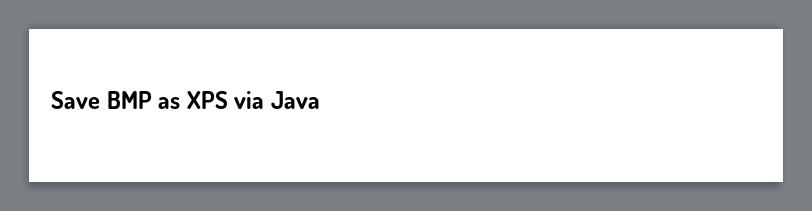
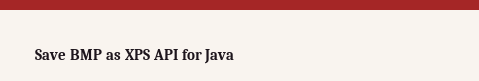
[234,91,265,109] via -> [152,49,202,60] API for

